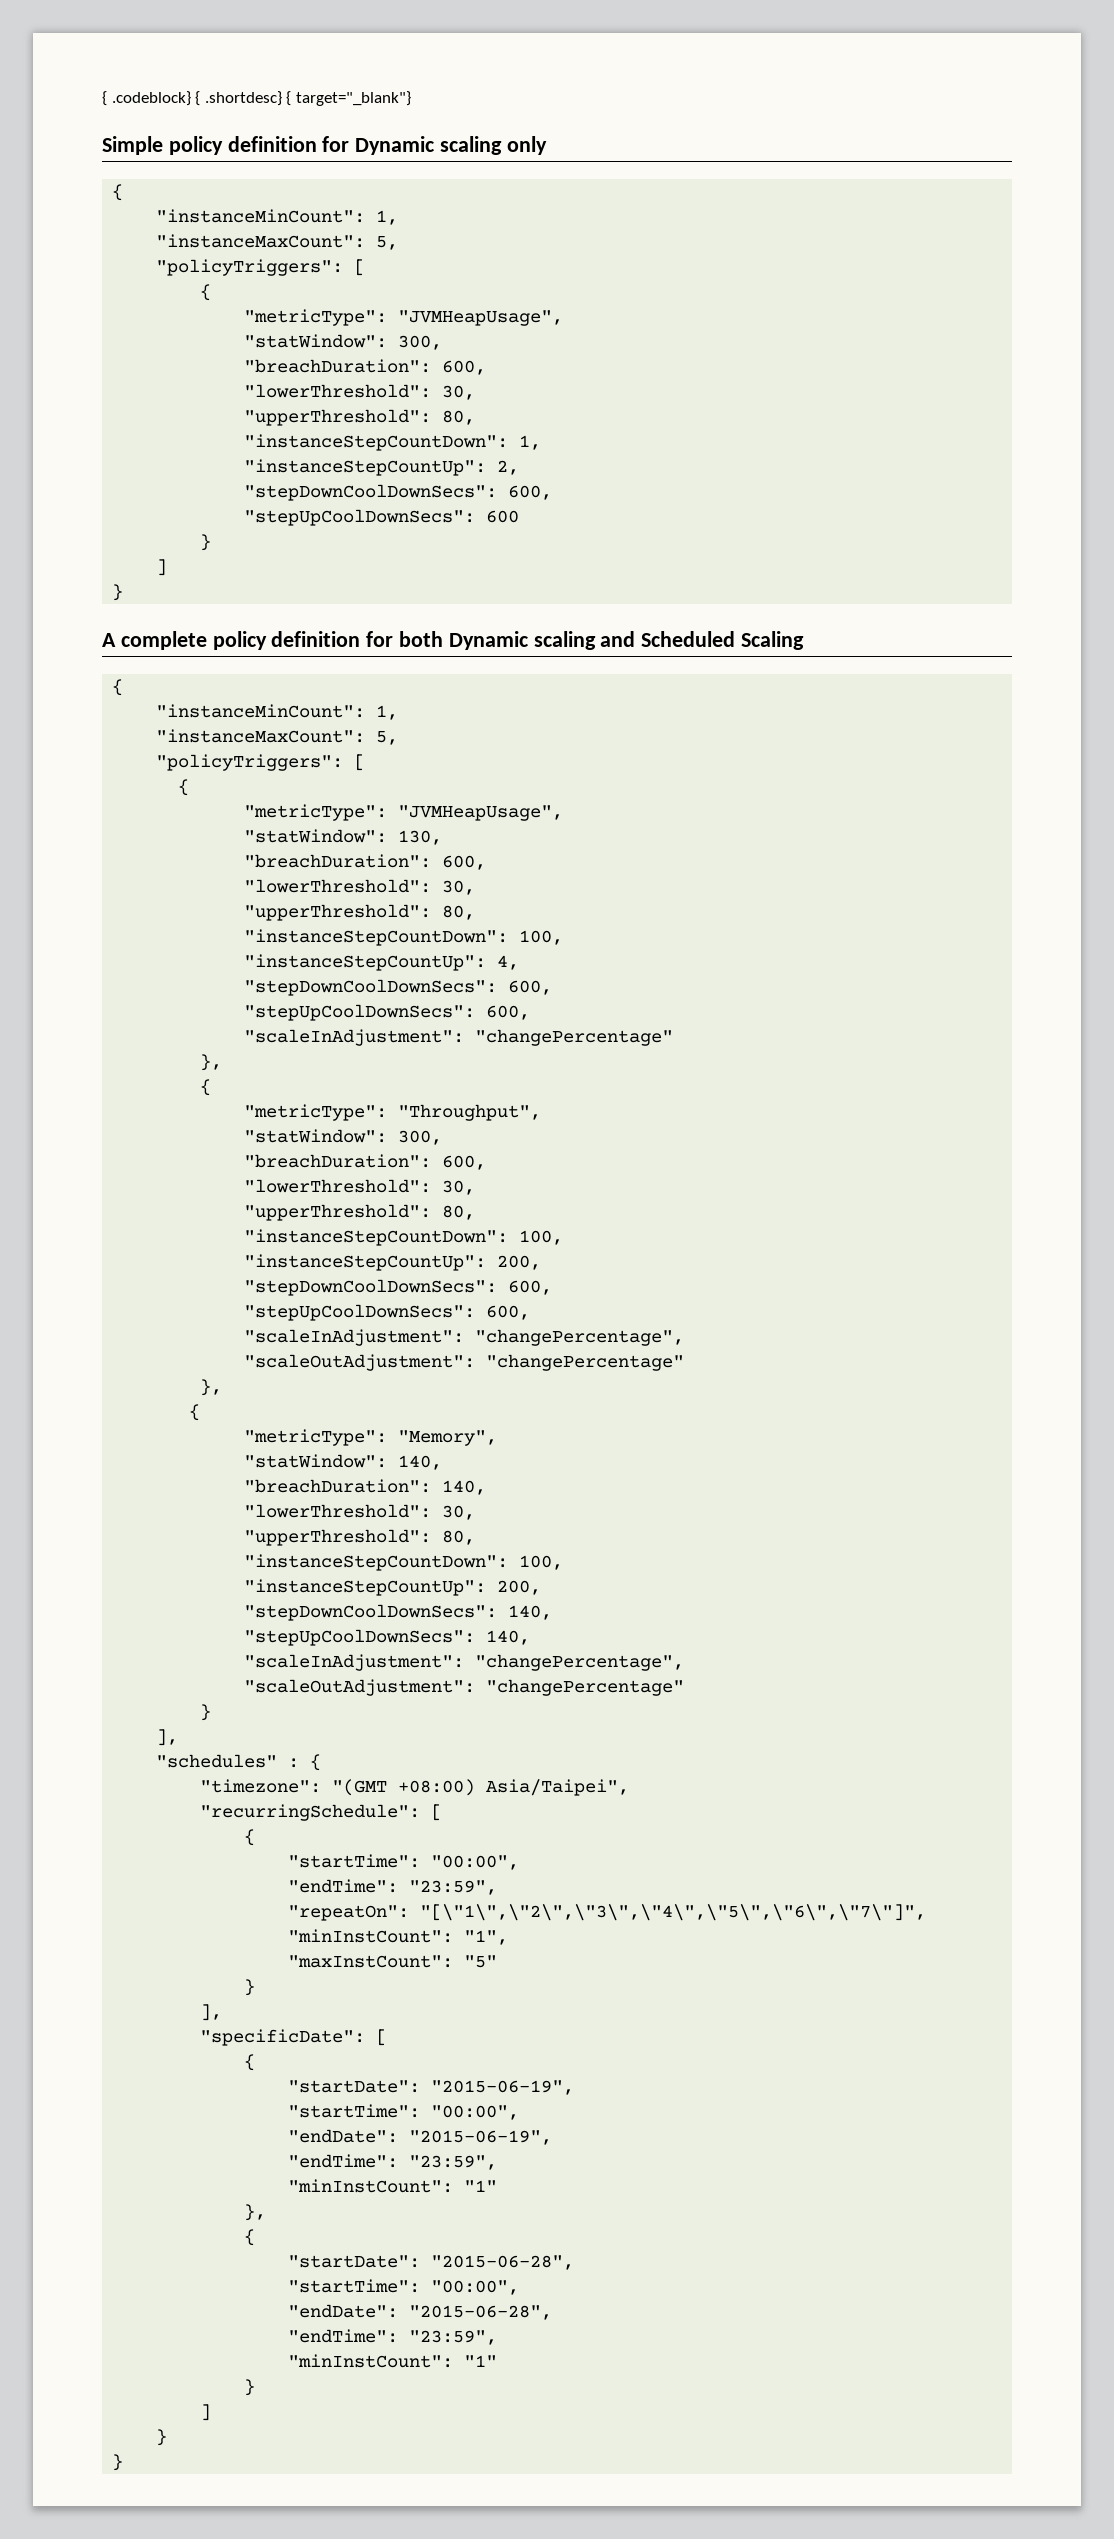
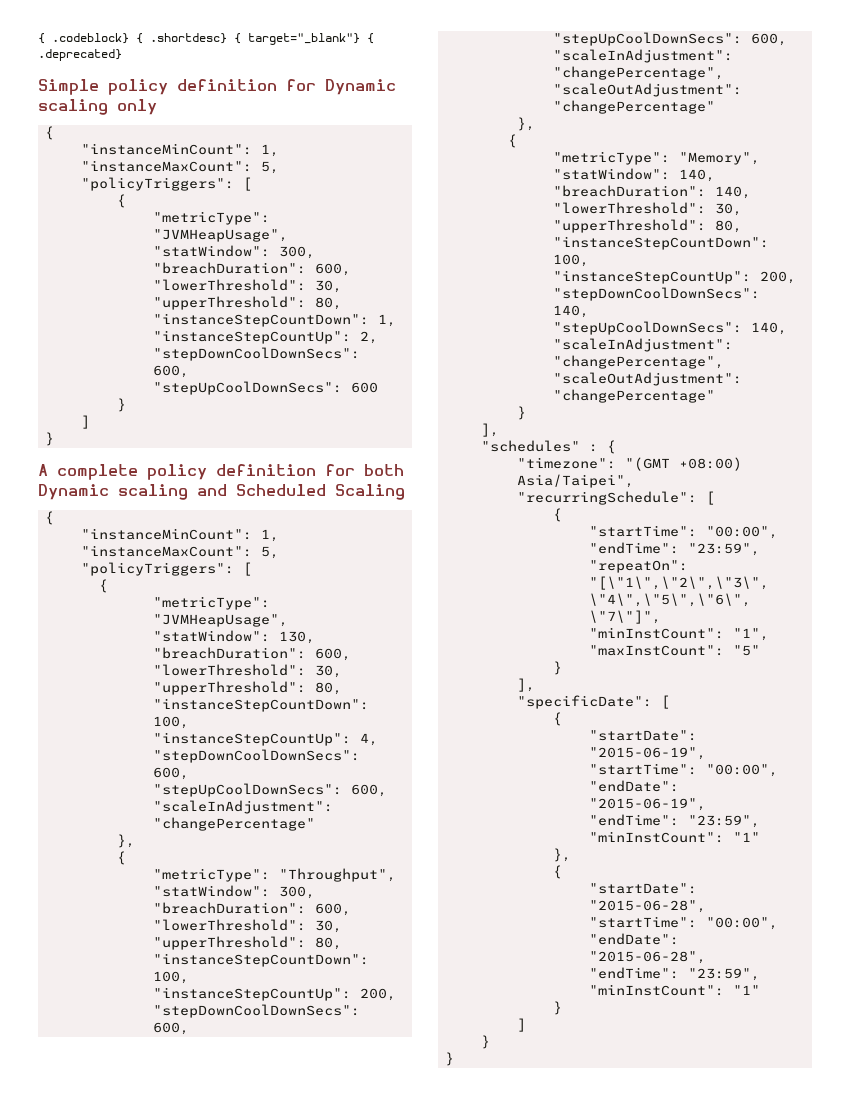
(411, 98) none -> [367,33,374,44] [38,49,122,61] { .deprecated}

